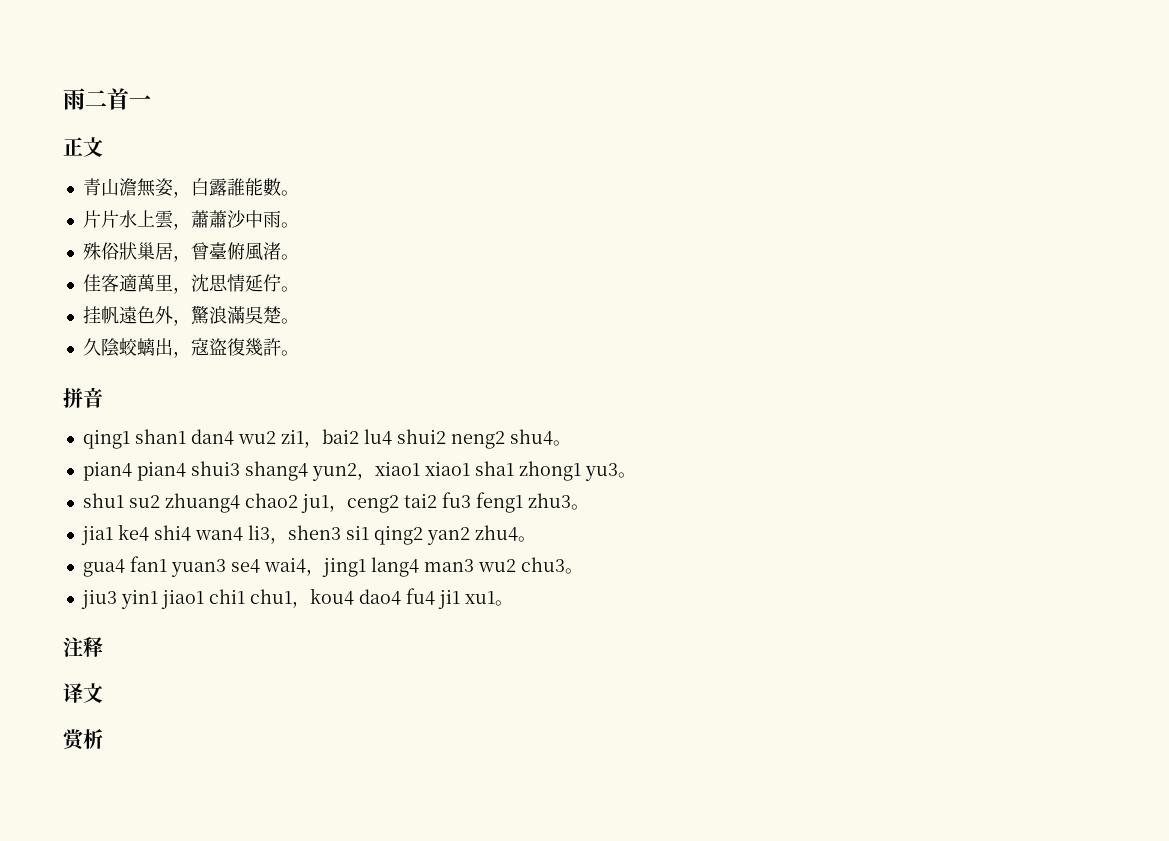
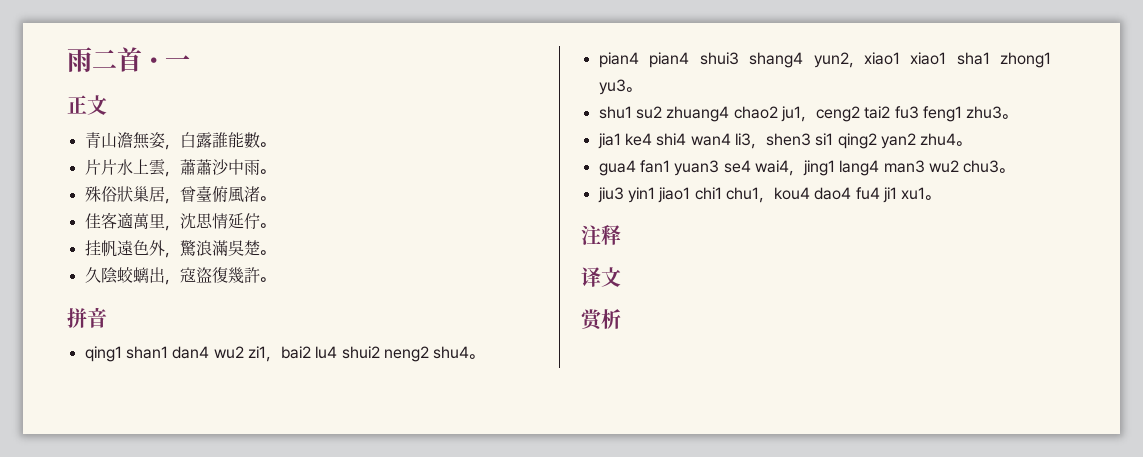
(129, 99) none -> [142,57,165,69] ・

